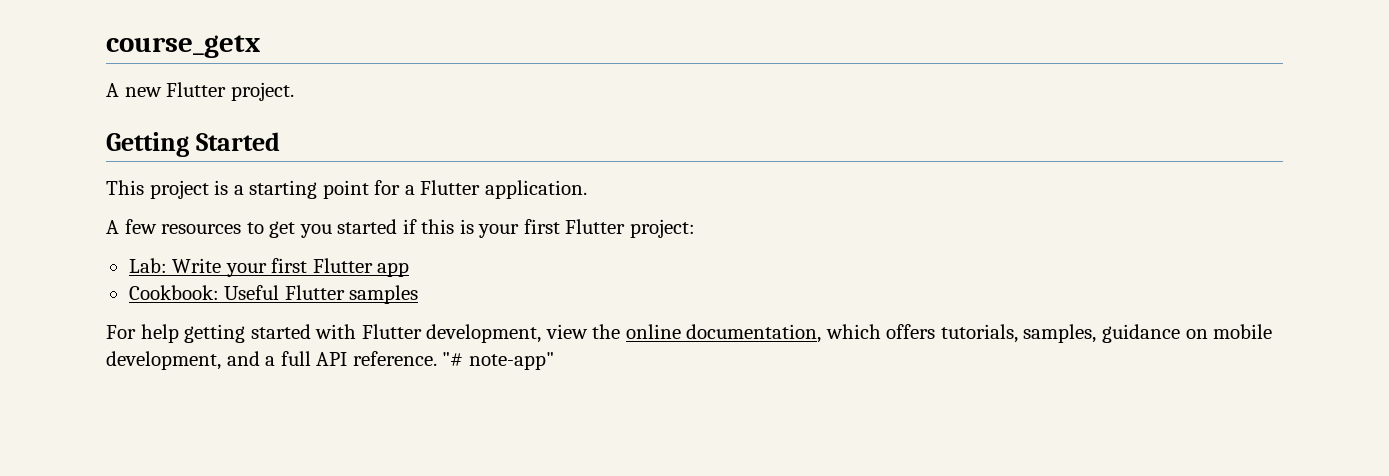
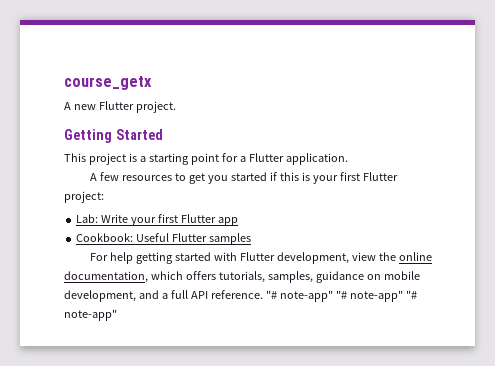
(554, 361) none -> [335,290,417,302] [64,309,117,321] "# note-app" "# note-app"

